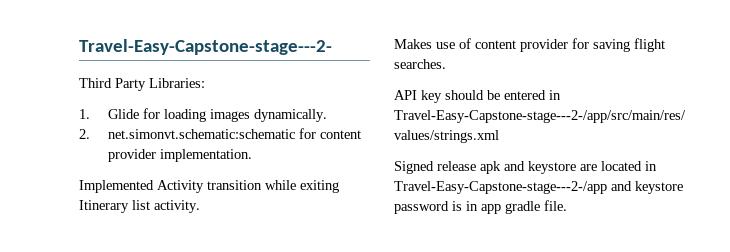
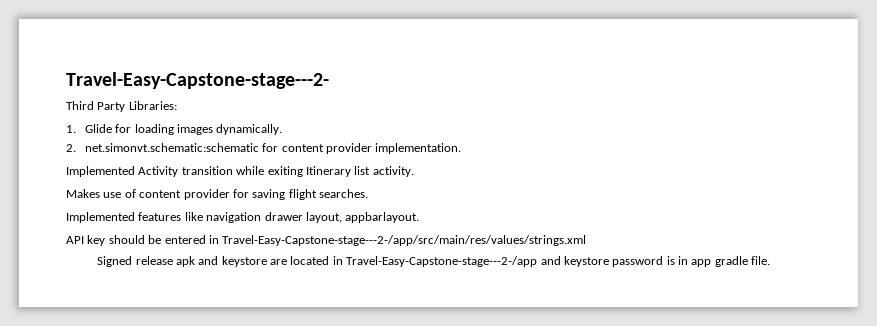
(446, 64) none -> [66,212,420,223] // Implemented features like navigation drawer layout, appbarlayout.

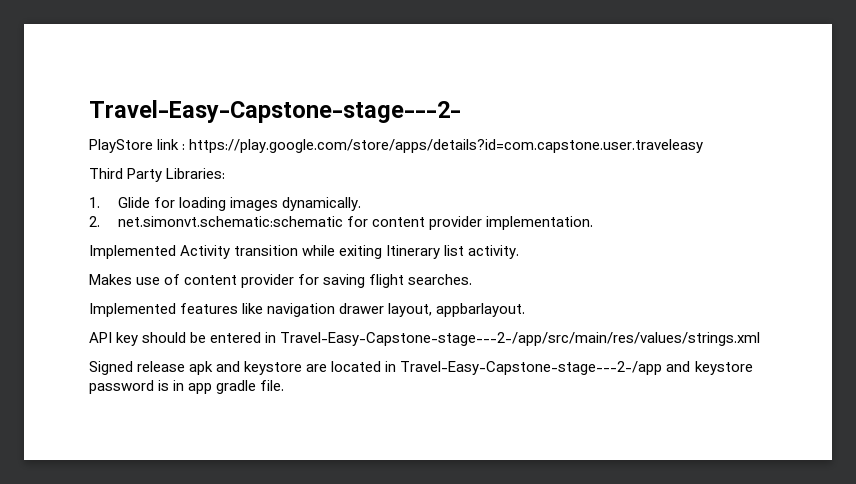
(329, 80) none -> [89,139,704,153] // PlayStore link : https://play.google.com/store/apps/details?id=com.capstone.user.traveleasy

